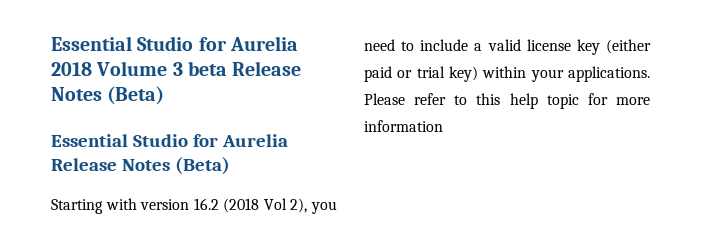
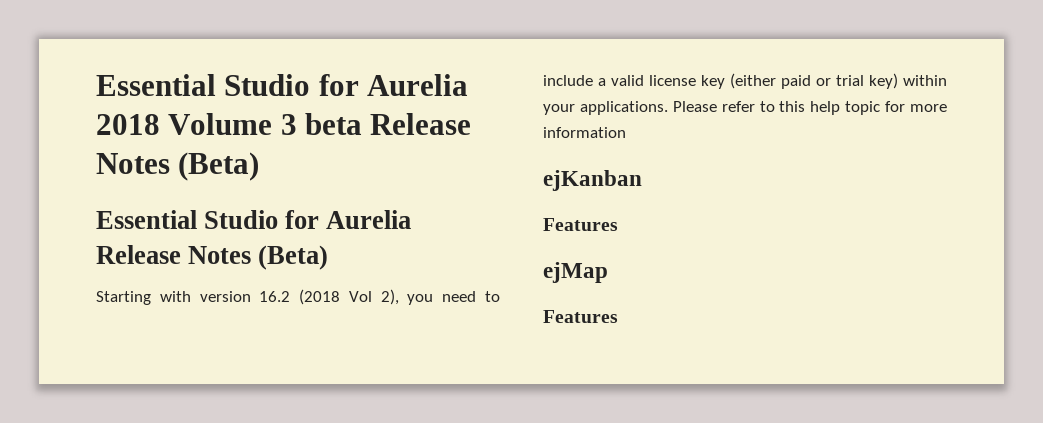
(443, 126) none -> [543,170,642,191] [543,218,618,231] [543,262,608,283] [543,310,618,323] // ejKanban // Features // ejMap // Features

